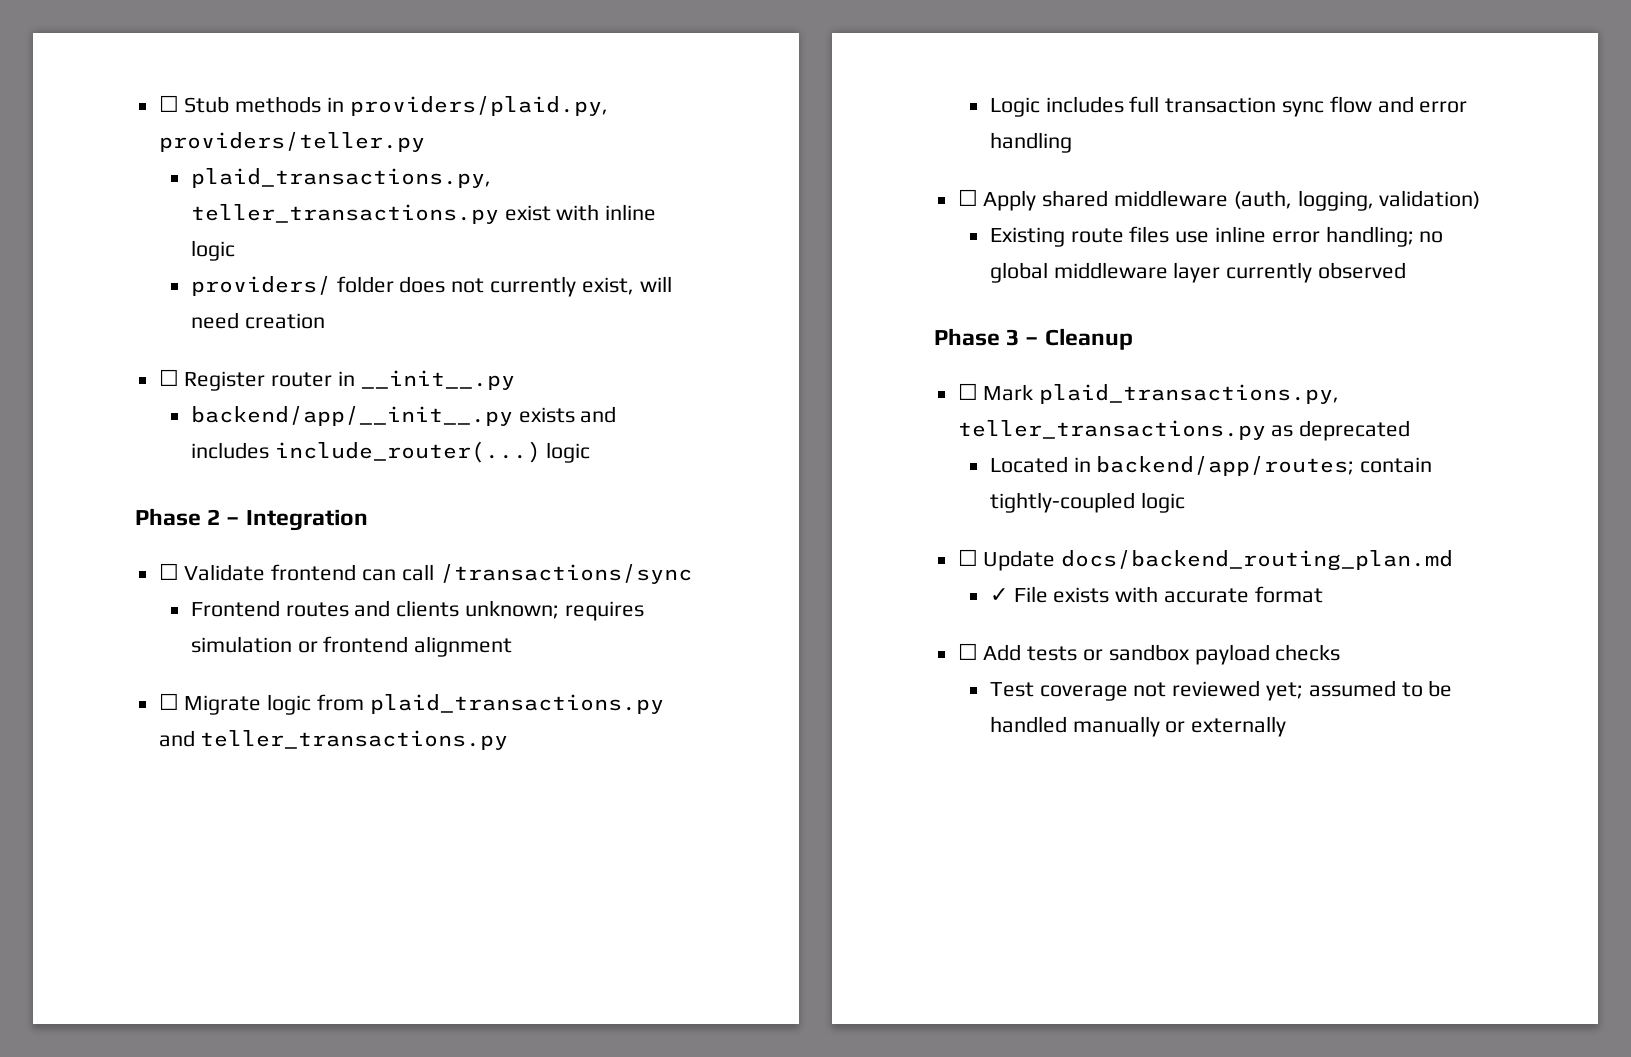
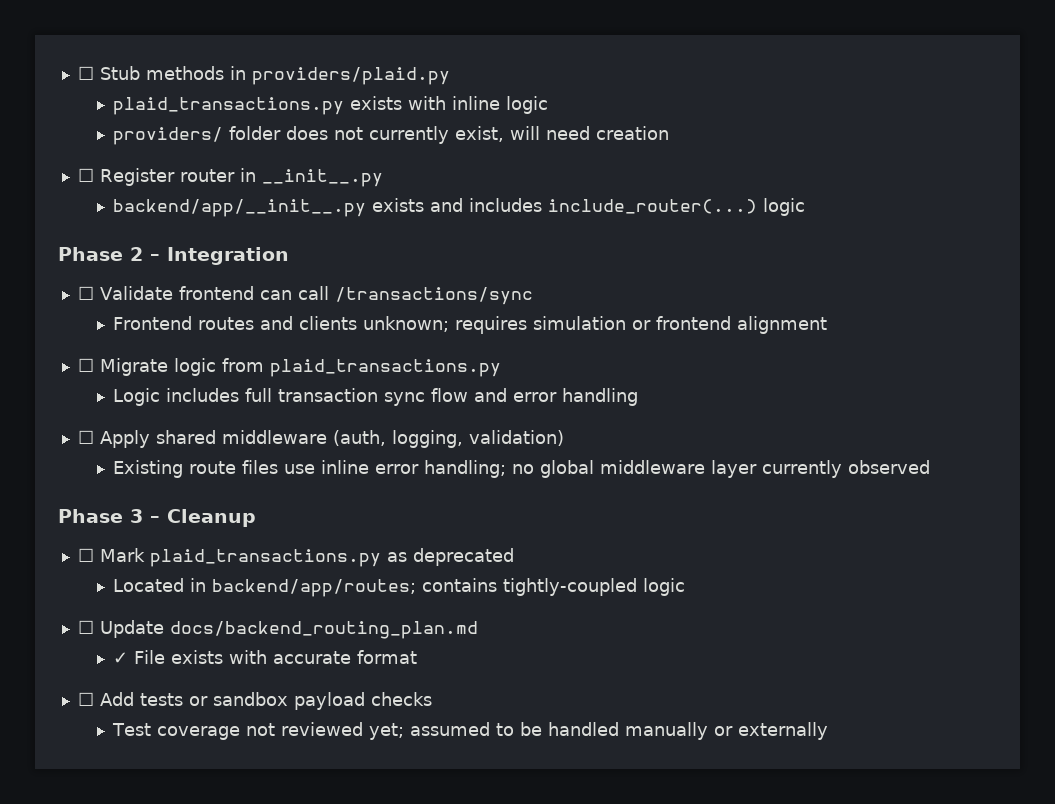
[349,96,608,116] [158,132,425,152] [190,168,491,188] [190,204,551,224] providers/plaid.py, providers/teller.py // plaid_transactions.py, teller_transactions.py exist -> [251,67,450,85] [113,96,403,115] providers/plaid.py // plaid_transactions.py exists
[158,730,509,750] and teller_transactions.py -> (501, 368) none
[1039,384,1340,404] [957,420,1266,440] plaid_transactions.py, teller_transactions.py -> [149,549,381,567] plaid_transactions.py
[1360,457,1433,473] contain -> [422,578,498,592] contains

